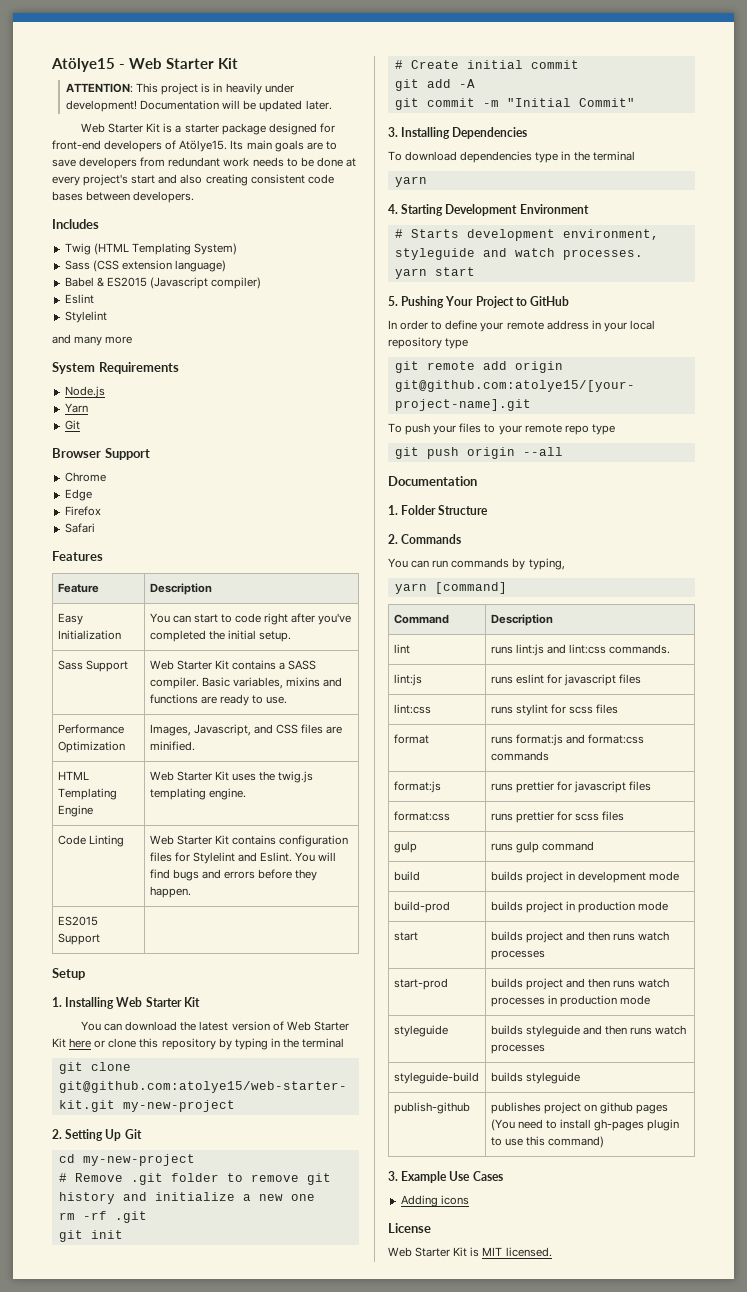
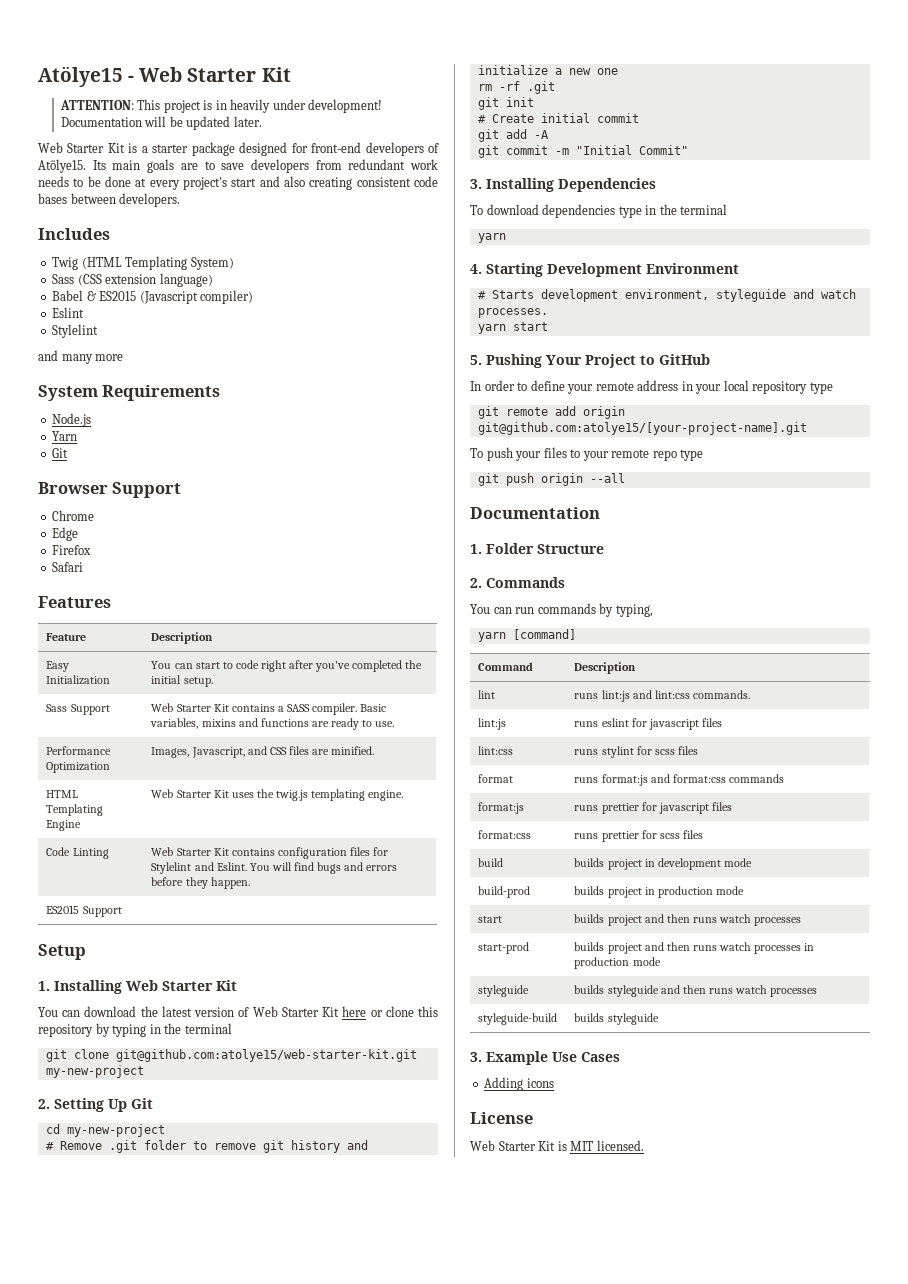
[393,841,417,853] [490,841,594,853] // gulp | runs gulp command -> (703, 834) none
[393,1102,470,1114] [490,1102,669,1114] [490,1119,680,1131] [490,1136,604,1148] // publish-github | publishes project on github pages (You need to install gh-pages plugin to use this command) -> (659, 1019) none

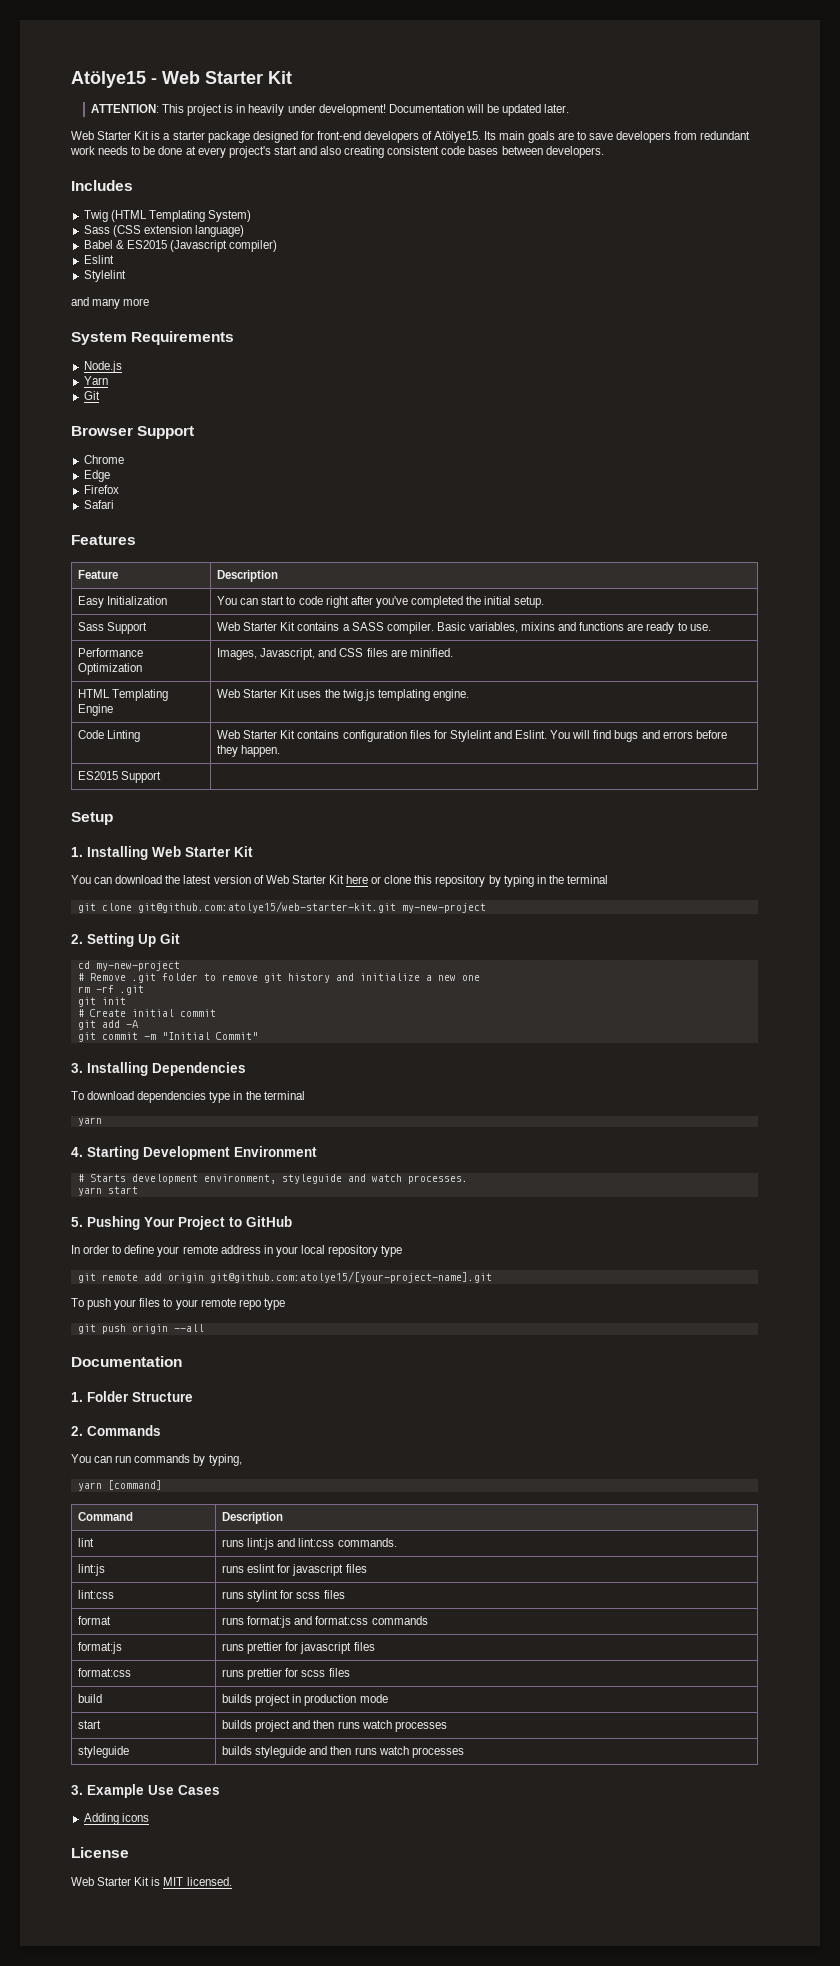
[574,858,752,870] [478,886,531,898] | builds project in development mode // build-prod -> (103, 1698) none
[478,942,530,954] [574,942,815,954] [574,957,661,969] // start-prod | builds project and then runs watch processes in production mode -> (447, 1726) none
[478,1013,558,1025] [574,1013,659,1025] // styleguide-build | builds styleguide -> (464, 1752) none

